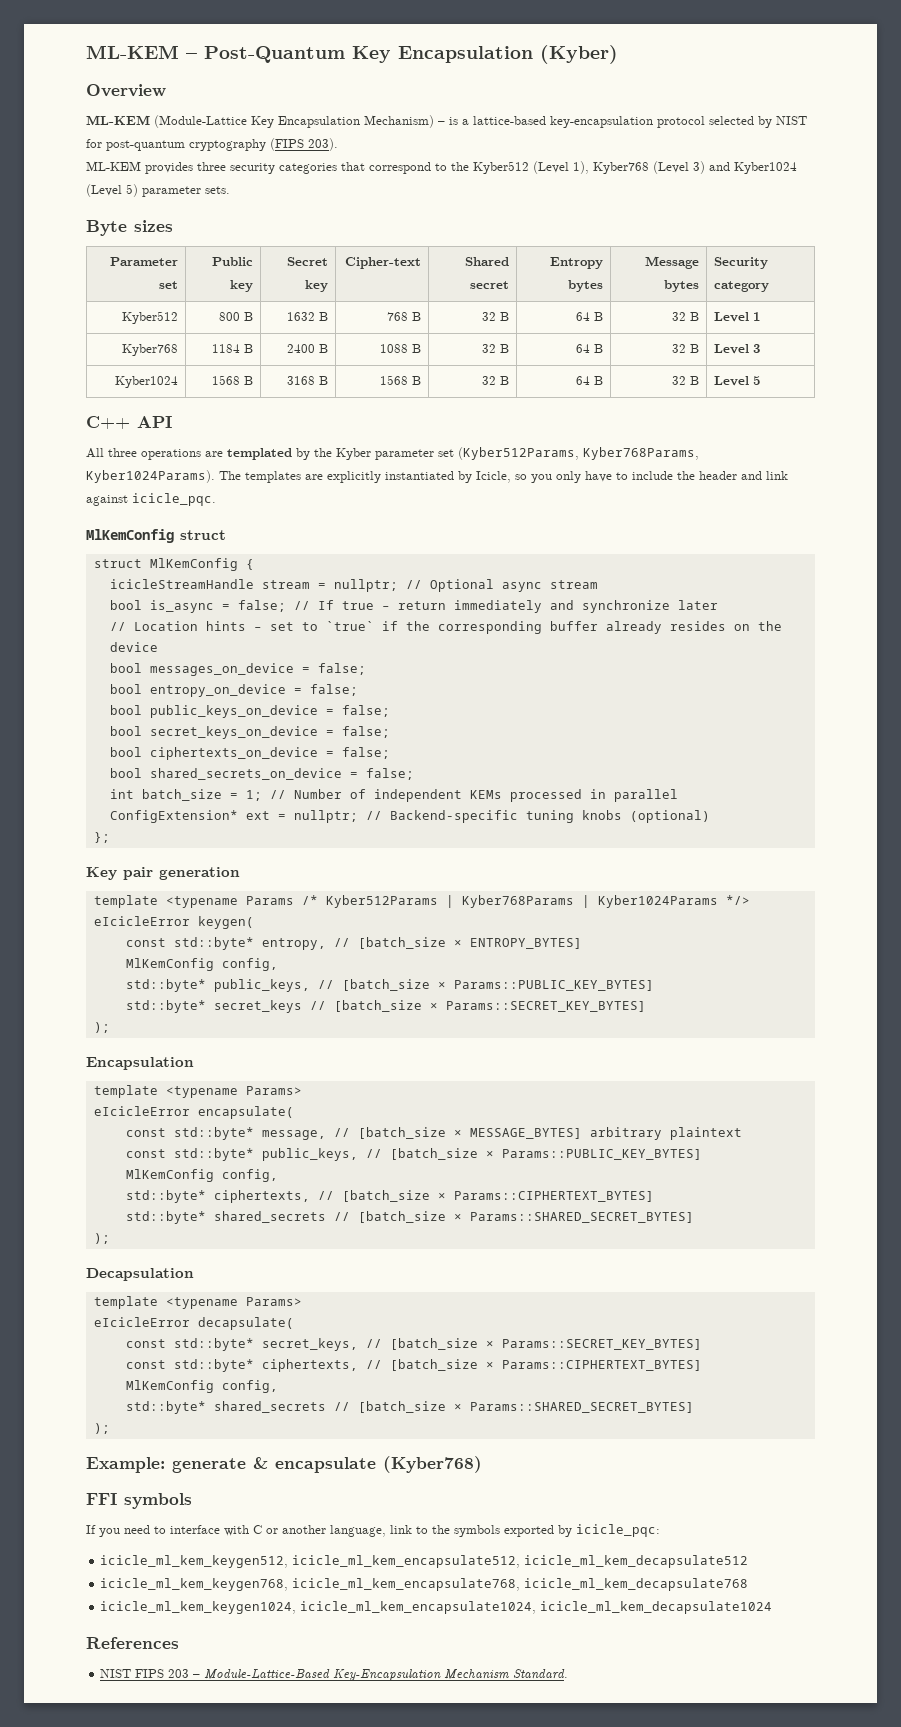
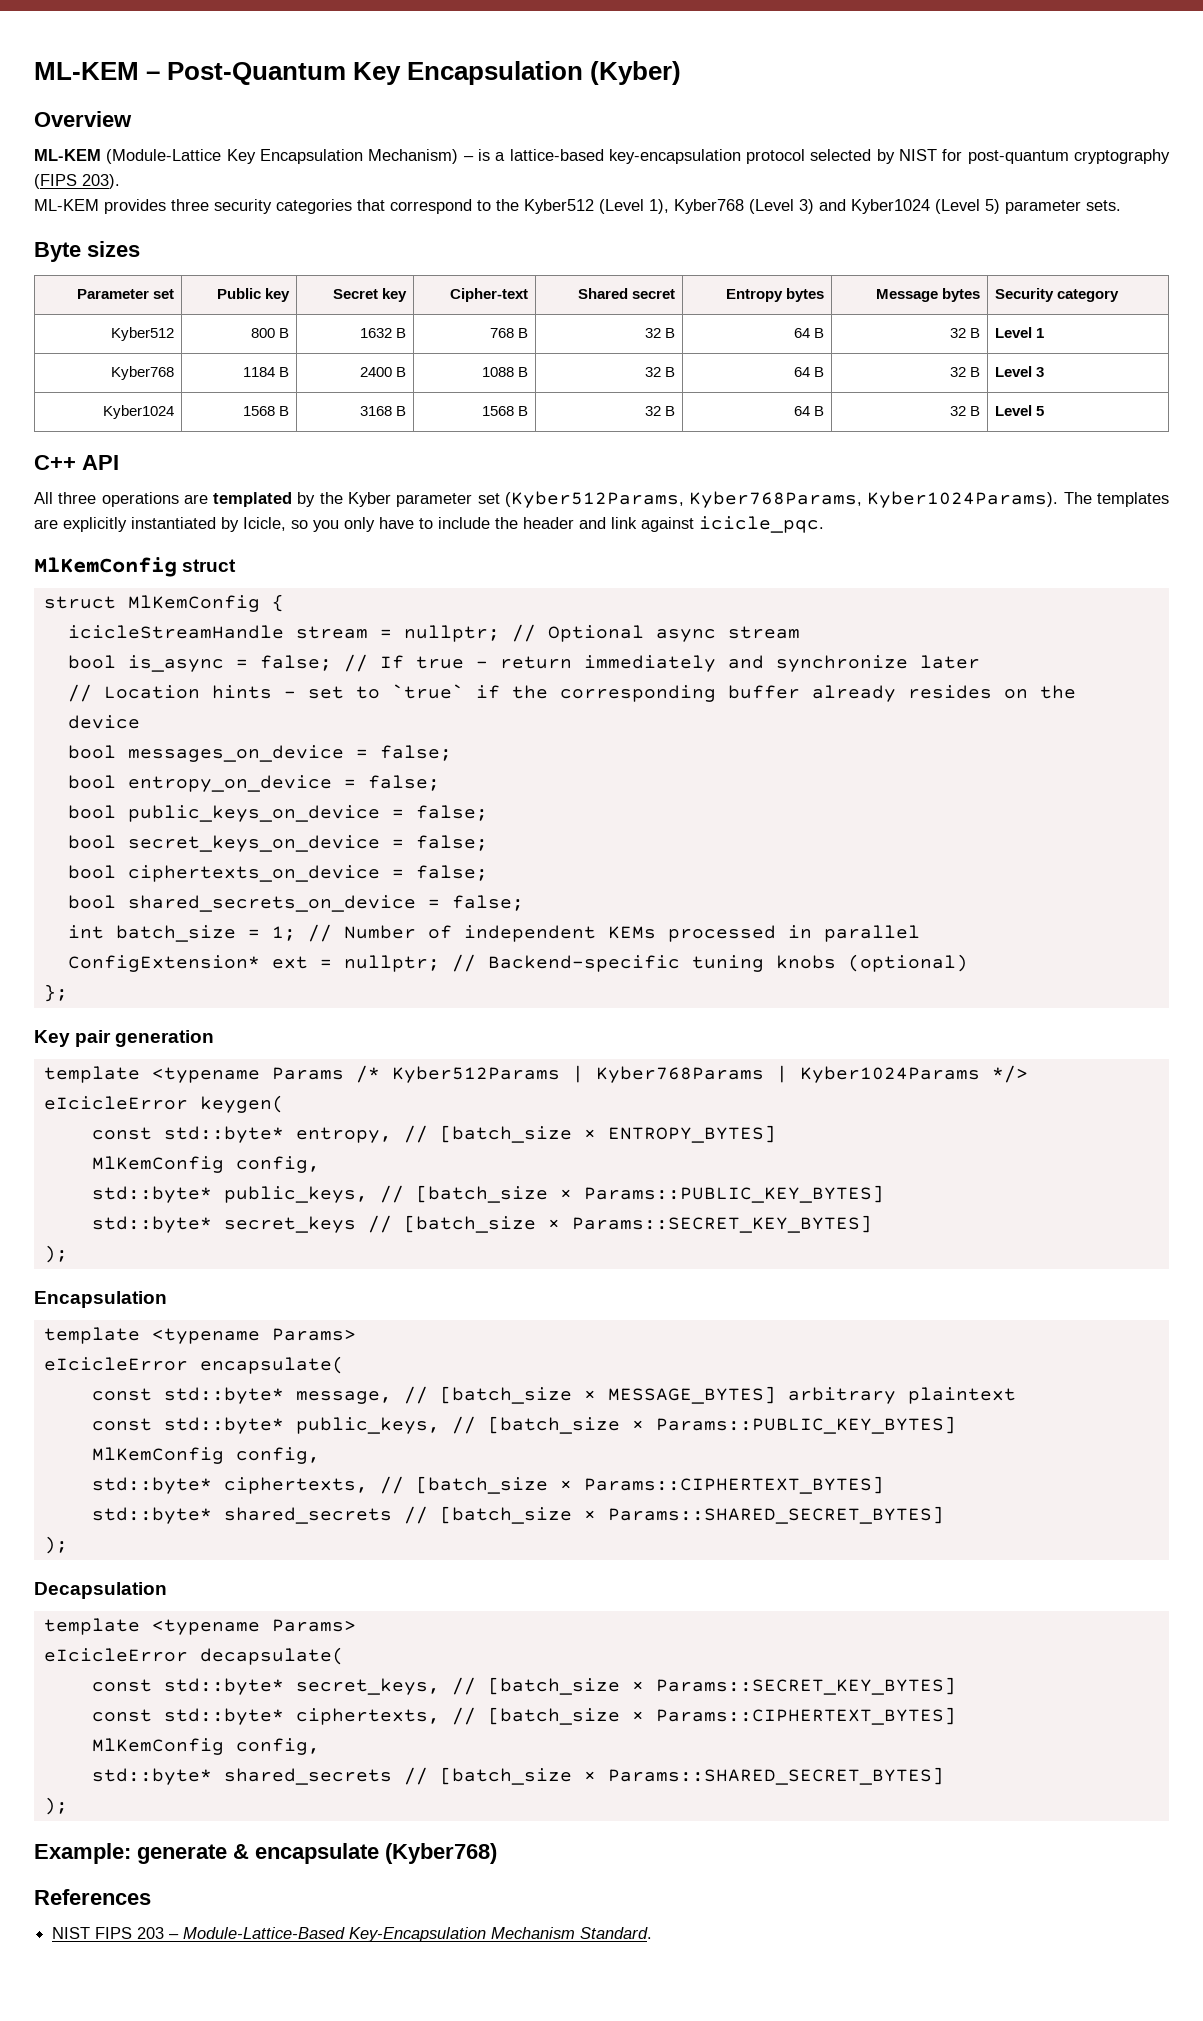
[86,1493,192,1509] [86,1524,660,1537] [100,1555,749,1568] [100,1578,749,1591] [100,1601,773,1614] // FFI symbols // If you need to interface with C or another language, link to the symbols exported by icicle_pqc: // icicle_ml_kem_keygen512, icicle_ml_kem_encapsulate512, icicle_ml_kem_decapsulate512 // icicle_ml_kem_keygen768, icicle_ml_kem_encapsulate768, icicle_ml_kem_decapsulate768 // icicle_ml_kem_keygen1024, icicle_ml_kem_encapsulate1024, icicle_ml_kem_decapsulate1024 -> (497, 1853) none

